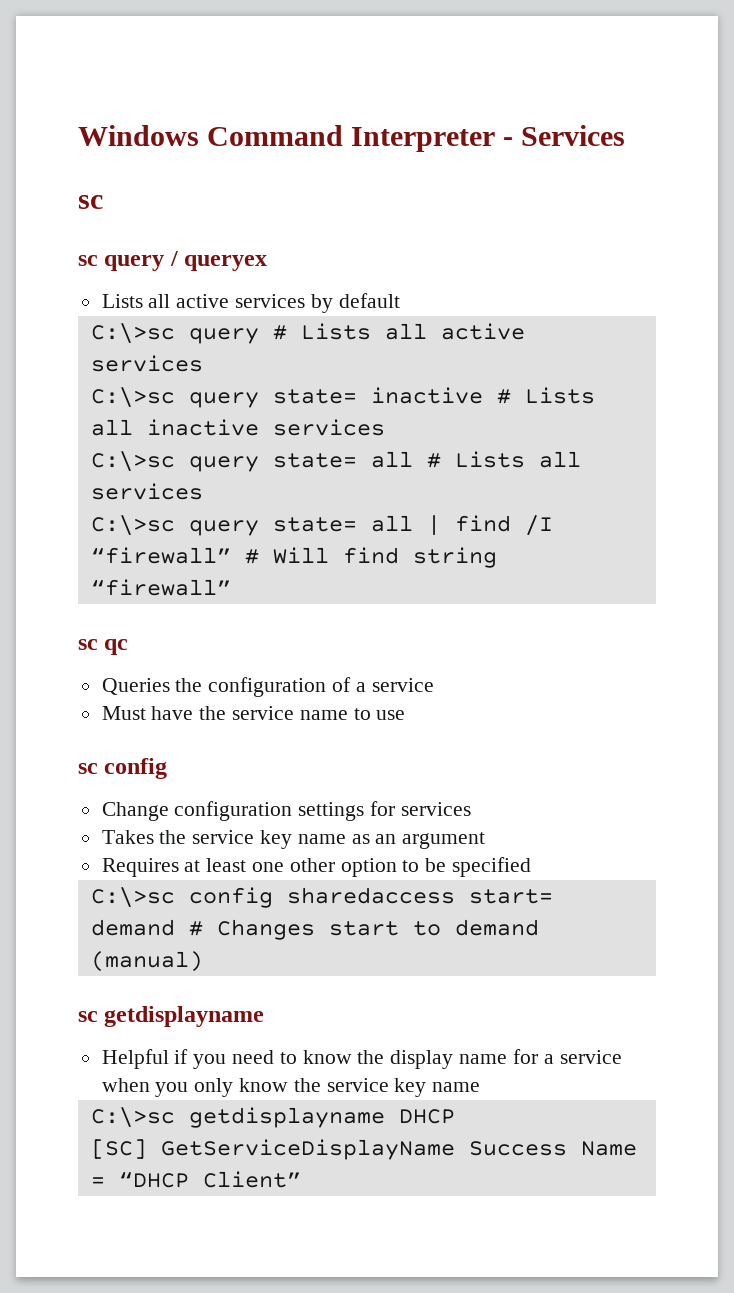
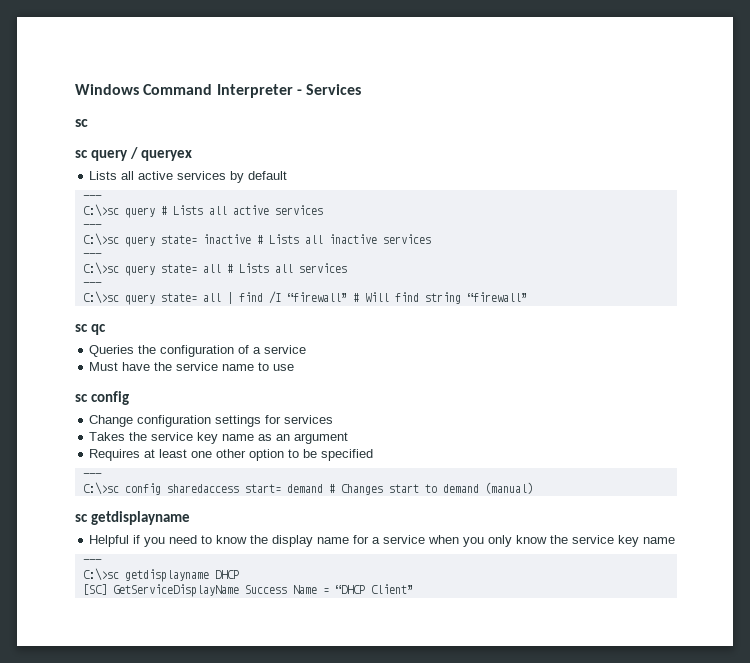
(400, 300) none -> [82,195,102,199] // ---
(203, 363) none -> [82,224,102,228] // ---
(385, 427) none -> [82,253,102,257] // ---
(203, 491) none -> [82,282,102,286] // ---
(532, 867) none -> [82,473,102,477] // ---
(481, 1087) none -> [82,559,102,563] // ---

